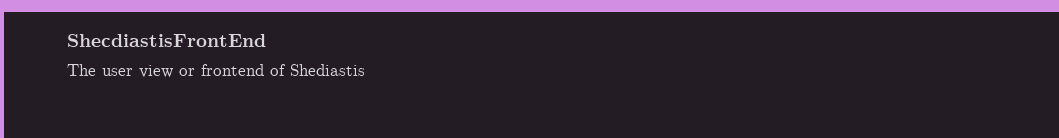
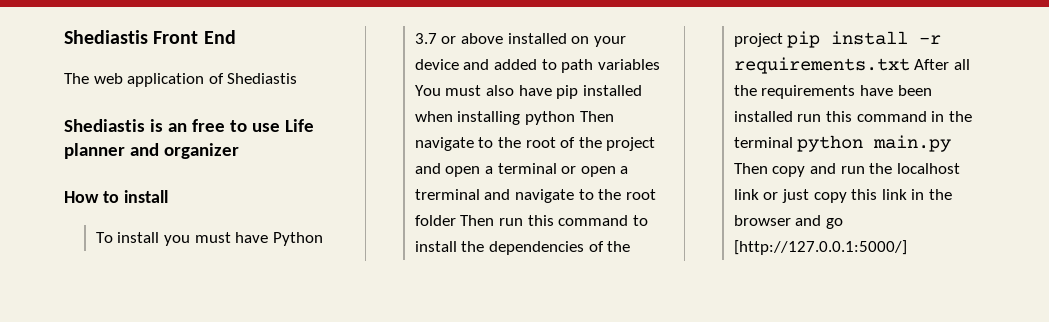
[67,34,266,47] [67,64,365,78] ShecdiastisFrontEnd // The user view or frontend of Shediastis -> [64,30,236,44] [64,73,298,87] [64,119,314,132] [64,143,239,159] [64,190,168,203] [95,232,323,246] [414,33,626,47] [414,59,660,73] [414,85,642,99] [414,111,614,125] [414,137,656,151] [414,163,629,177] [414,189,656,203] [414,215,648,226] [414,241,631,255] [733,31,942,48] [733,57,970,74] [733,85,932,99] [733,111,972,122] [733,135,952,152] [733,163,960,177] [733,189,952,203] [733,215,843,229] [733,240,907,255] Shediastis Front End // The web application of Shediastis // Shediastis is an free to use Life planner and organizer // How to install // To install you must have Python 3.7 or above installed on your device and added to path variables You must also have pip installed when installing python Then navigate to the root of the project and open a terminal or open a trerminal and navigate to the root folder Then run this command to install the dependencies of the project pip install -r requirements.txt After all the requirements have been installed run this command in the terminal python main.py Then copy and run the localhost link or just copy this link in the browser and go [http://127.0.0.1:5000/]

